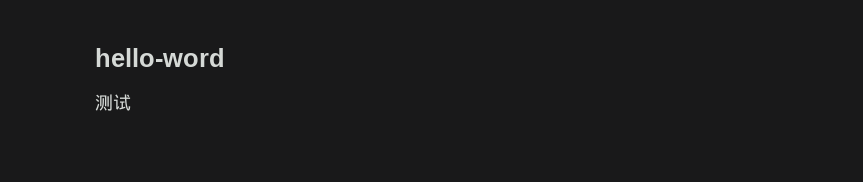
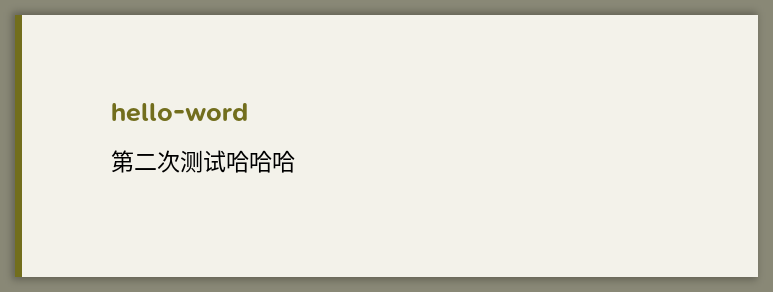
[95,94,131,111] 测试 -> [111,150,295,173] 第二次测试哈哈哈

